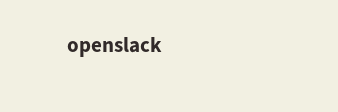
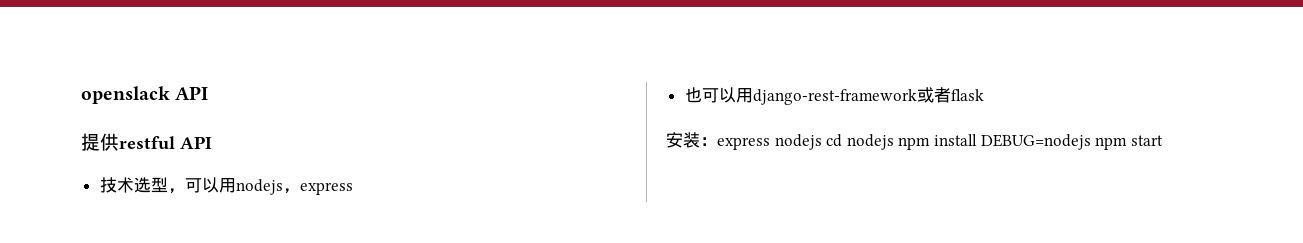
(162, 47) none -> [175,86,209,100] [81,133,212,151] [99,177,353,195] [684,87,984,105] [666,132,1163,150] API // 提供restful API // 技术选型，可以用nodejs，express // 也可以用django-rest-framework或者flask // 安装：express nodejs cd nodejs npm install DEBUG=nodejs npm start

